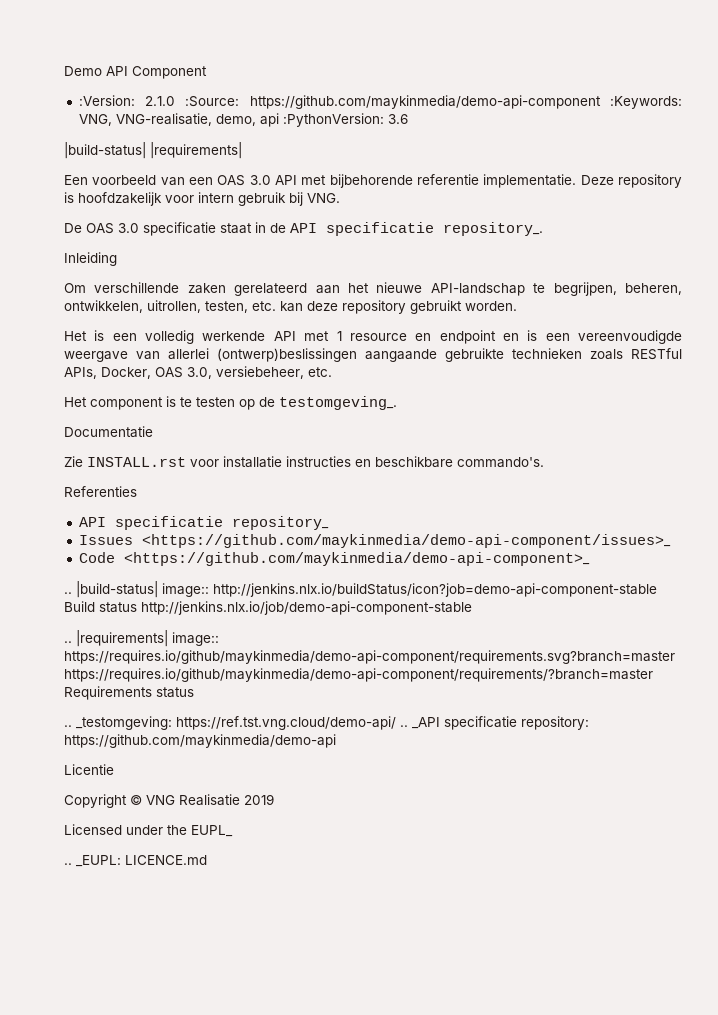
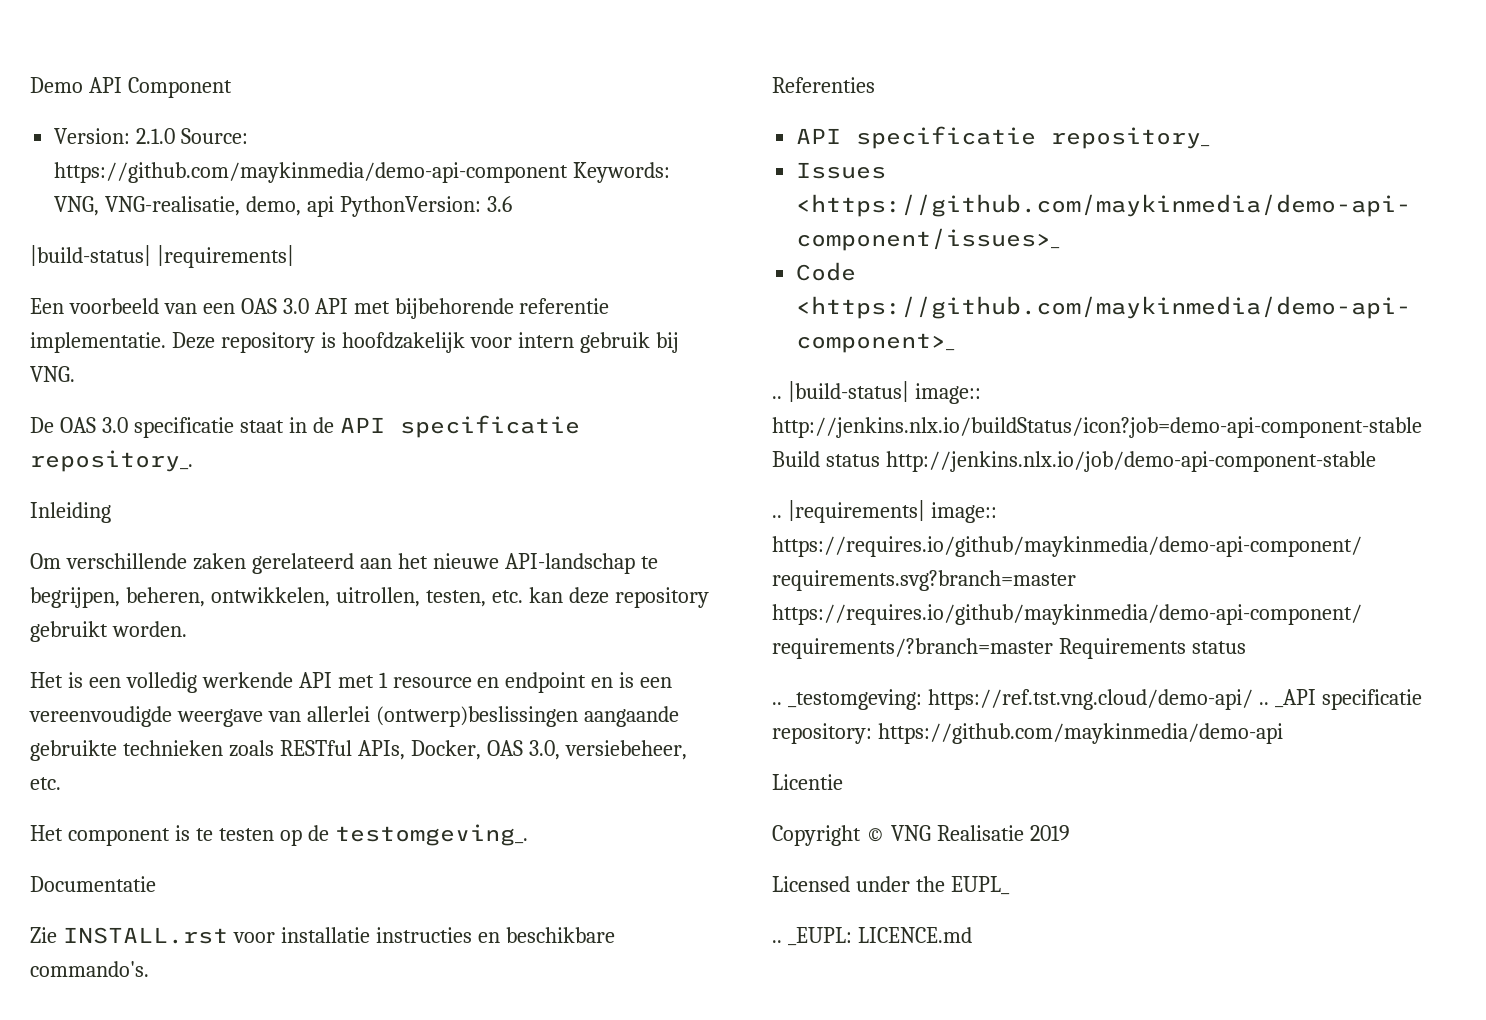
[78,95,682,109] :Version: 2.1.0 :Source: https://github.com/maykinmedia/demo-api-component :Keywords: -> [54,128,249,144] [54,162,671,183] Version: 2.1.0 Source: https://github.com/maykinmedia/demo-api-component Keywords:
[282,113,384,127] :PythonVersion: -> [339,196,481,217] PythonVersion:

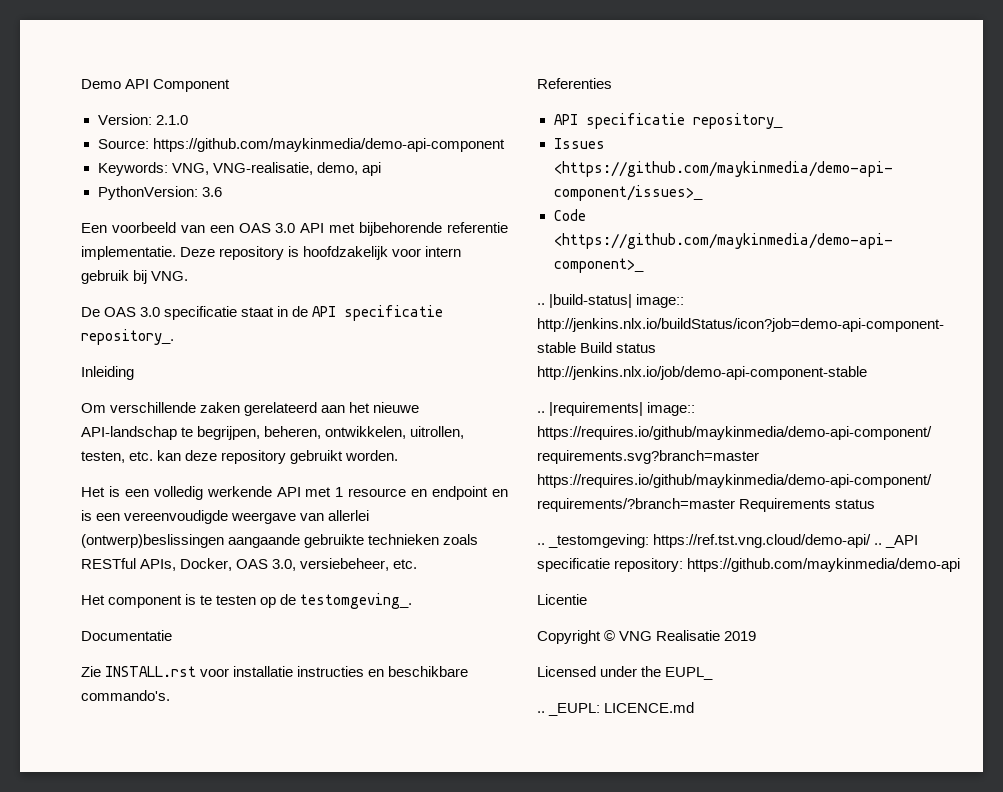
(176, 136) none -> (188, 120) //
(569, 172) none -> (505, 145) //
(335, 206) none -> (381, 169) //
[30,245,294,268] // |build-status| |requirements| -> (222, 192) none

